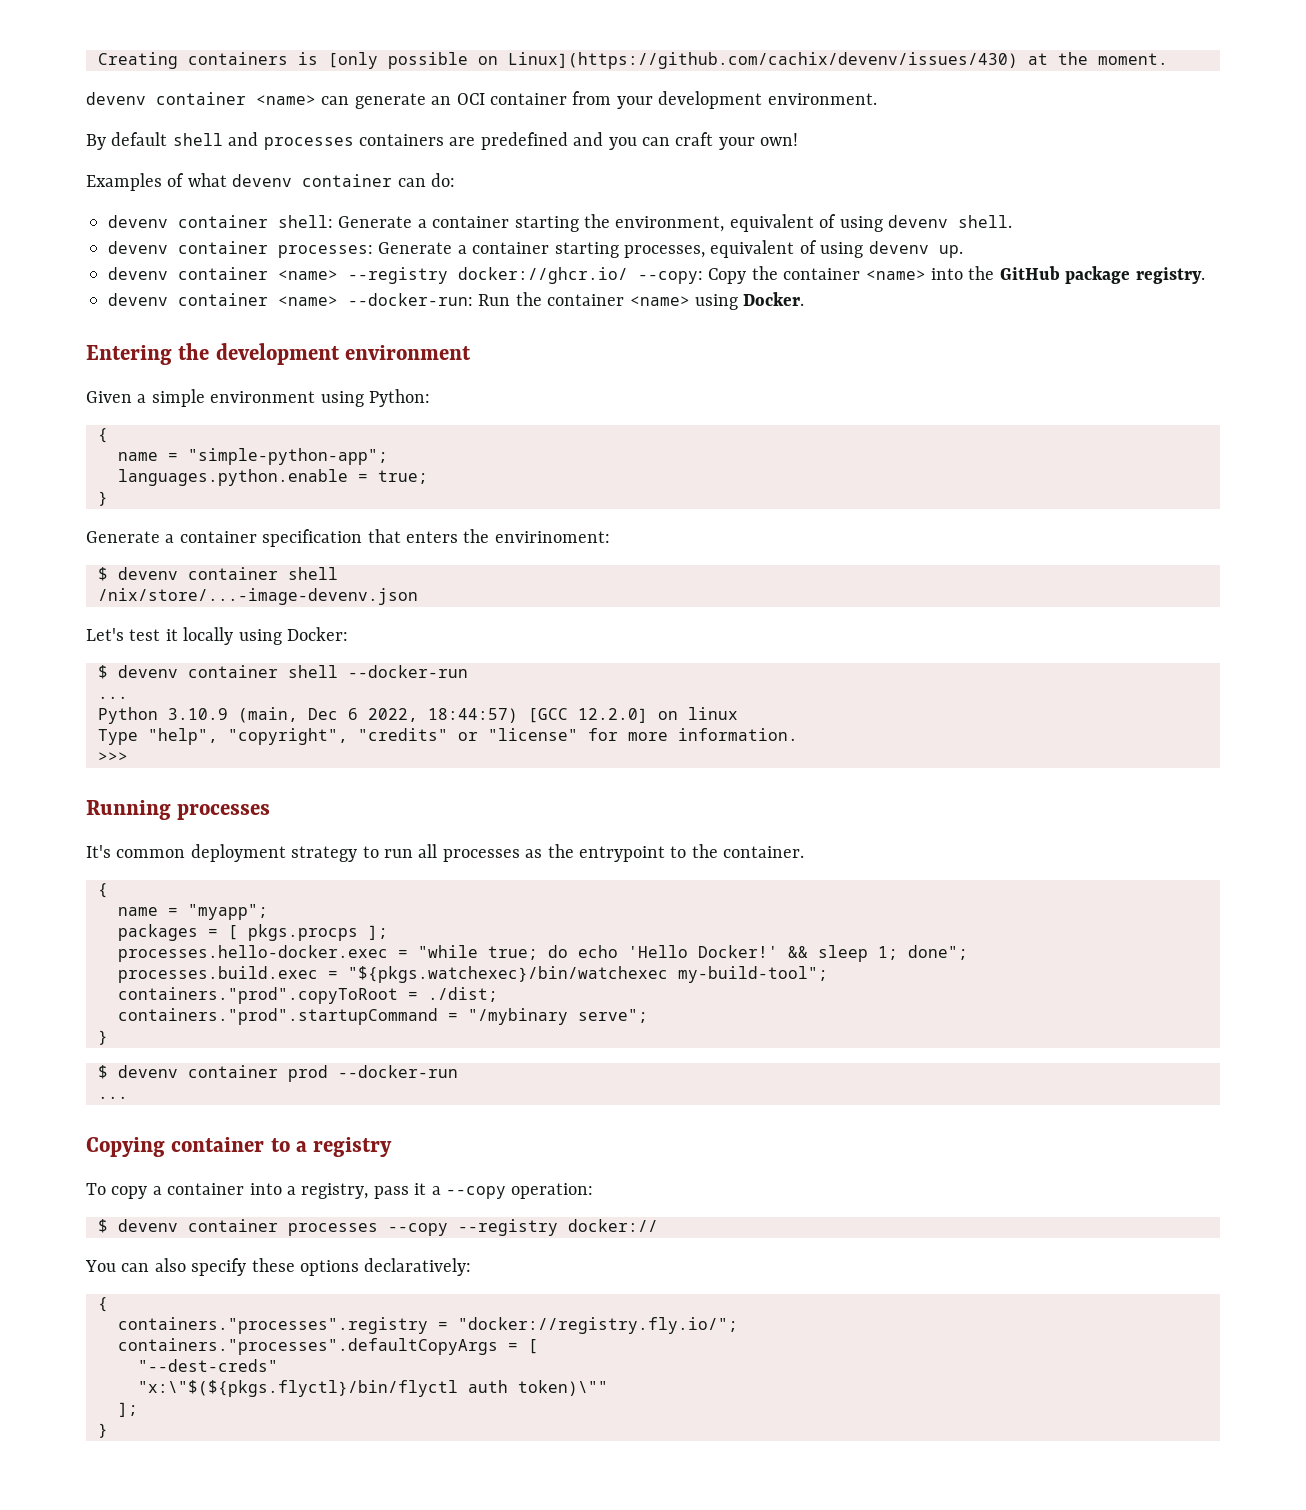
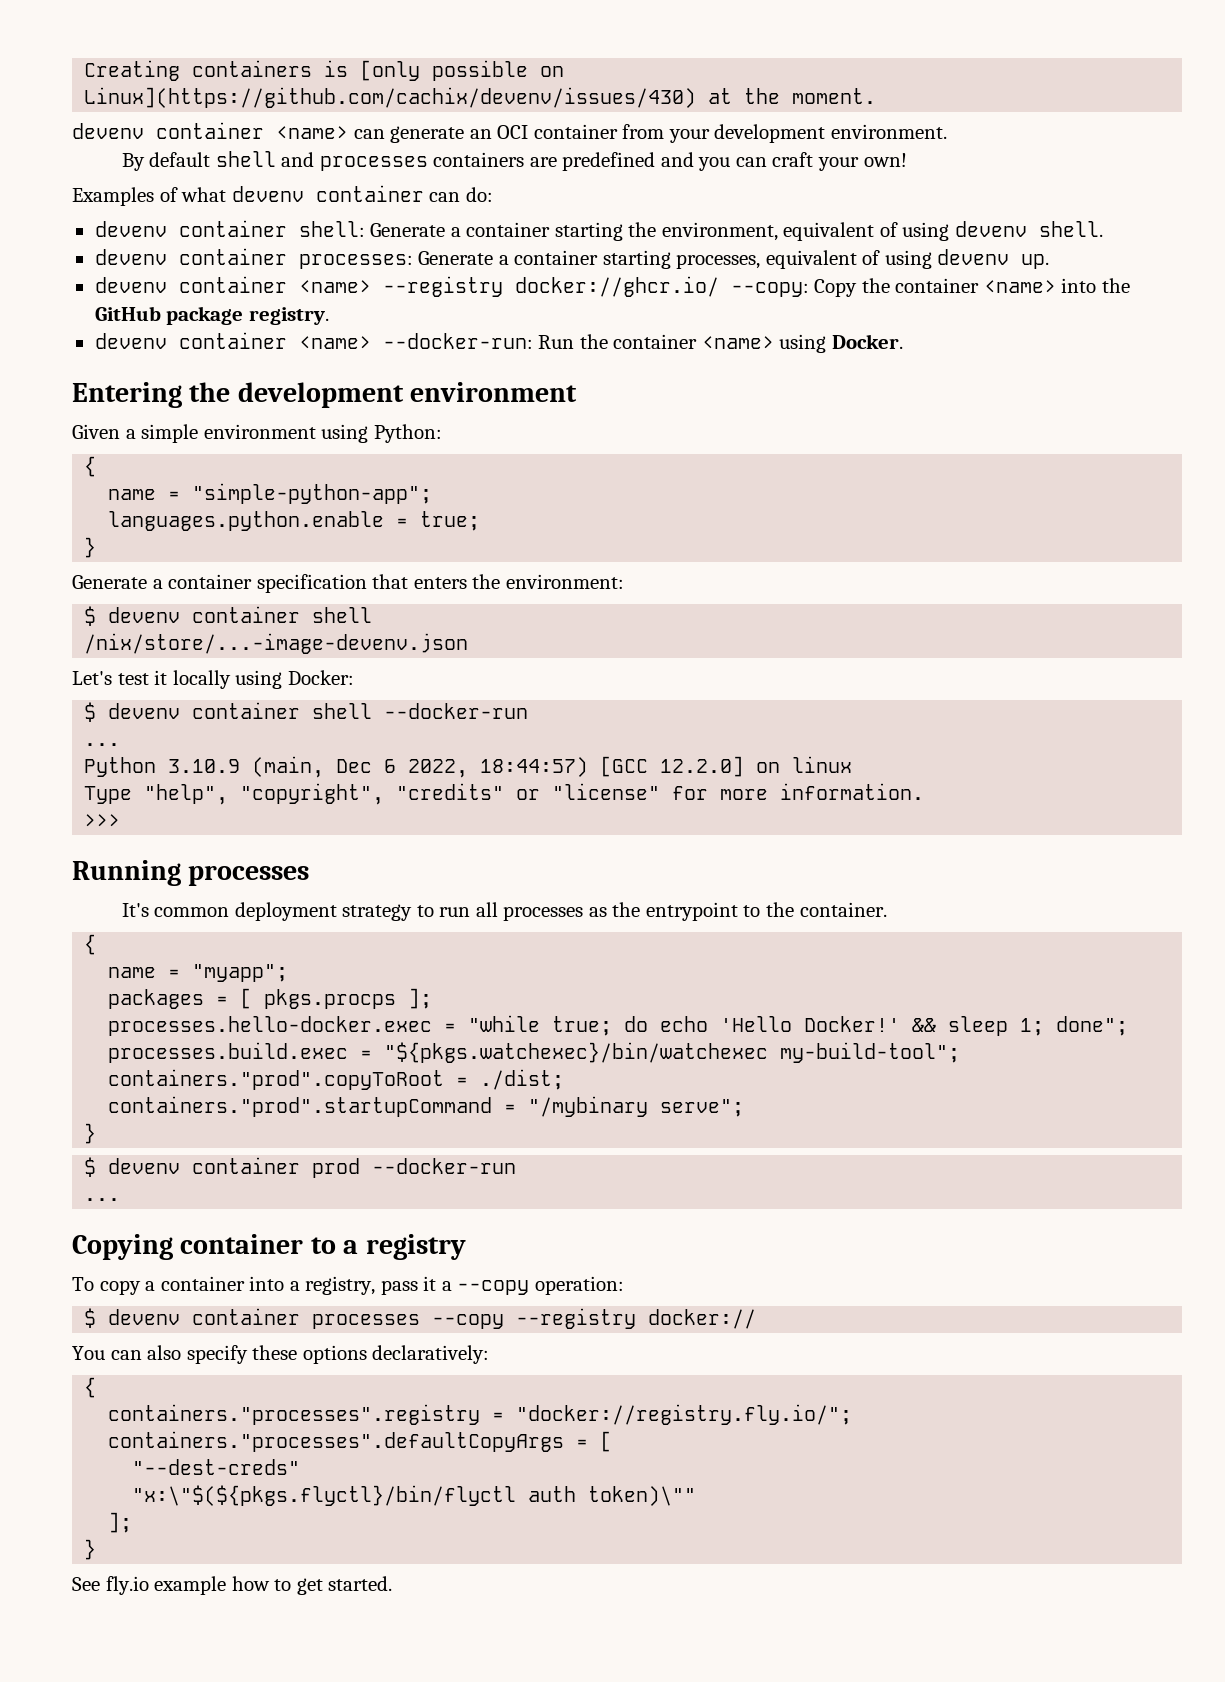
[494,531,610,543] envirinoment: -> [505,574,624,589] environment:
(108, 1430) none -> [72,1576,393,1595] // See fly.io example how to get started.

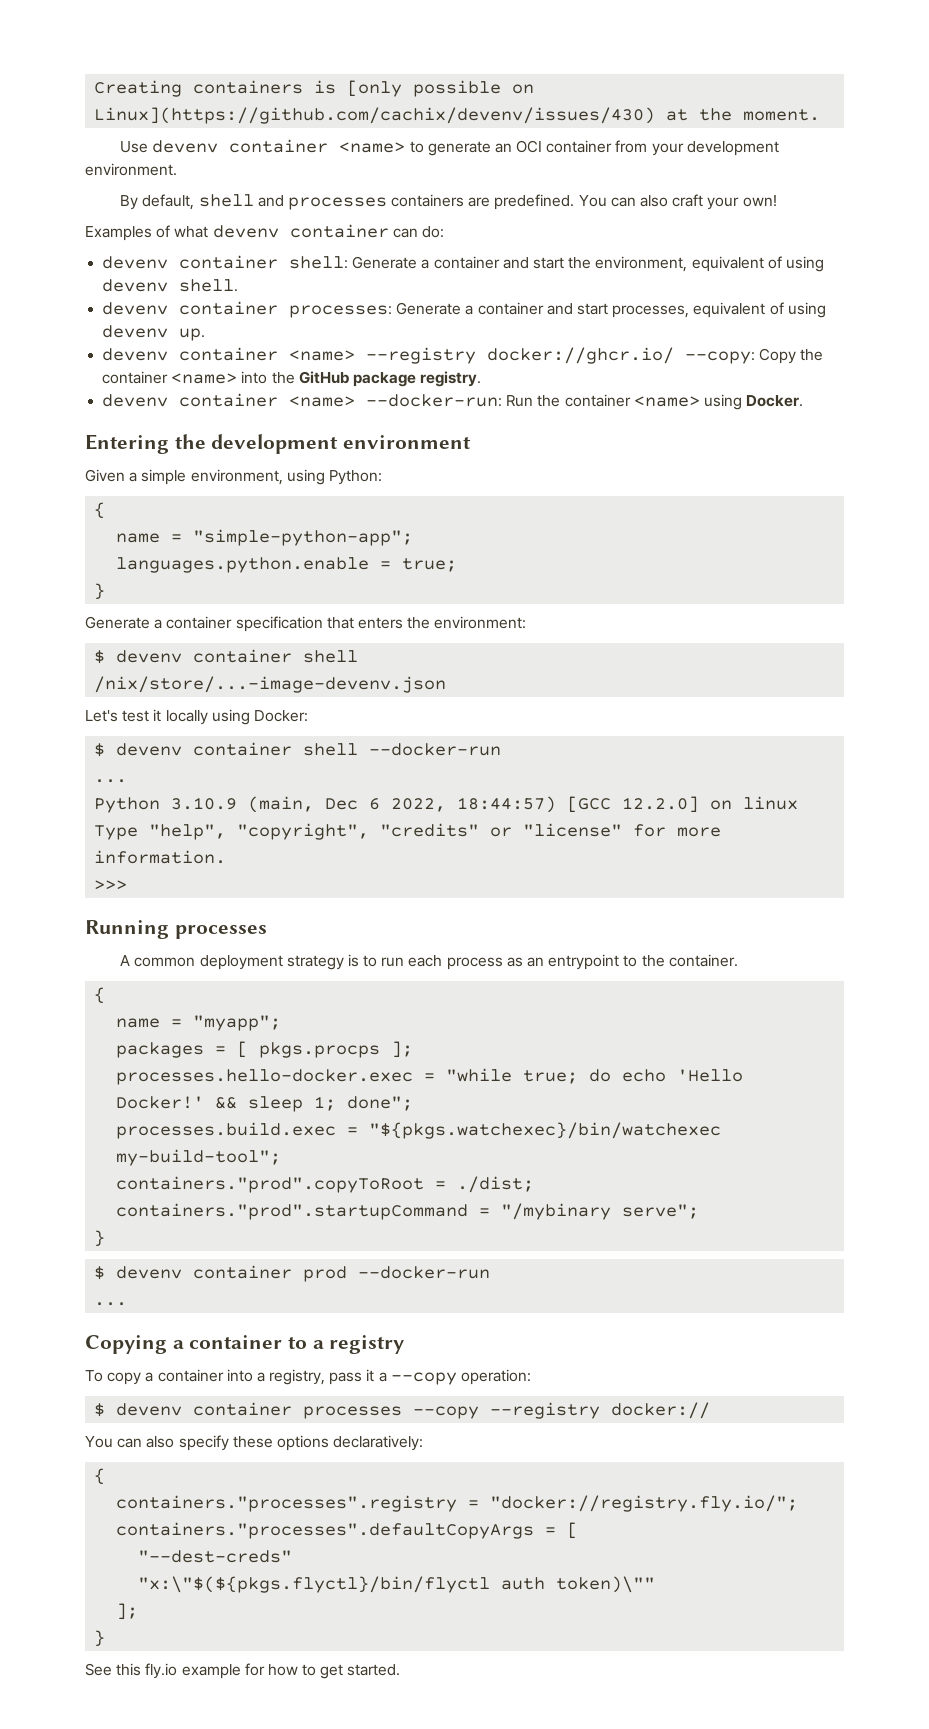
[72,122,385,139] devenv container <name> can -> [120,139,424,153] Use devenv container <name> to
[149,152,211,167] default -> [142,194,195,210] default,
[562,152,767,171] predefined and you can -> [494,194,669,210] predefined. You can also
[554,222,623,241] starting -> [502,257,564,269] and start
[602,250,671,269] starting -> [546,303,608,315] and start
[203,424,316,439] environment -> [190,469,283,485] environment,
[121,903,149,917] It's -> [120,955,131,966] A
(413, 912) none -> [347,954,359,967] is
[475,902,641,921] all processes as the -> [408,955,545,970] each process as an
(173, 1247) none -> [172,1340,184,1349] a
(100, 1584) none -> [116,1663,142,1676] this
(227, 1585) none -> [244,1663,265,1676] for

